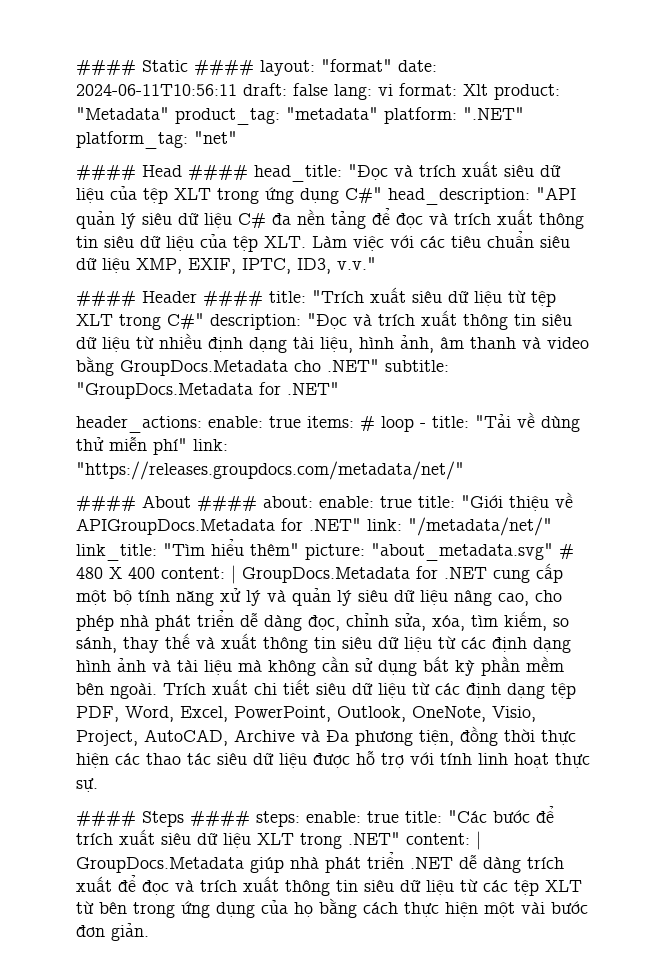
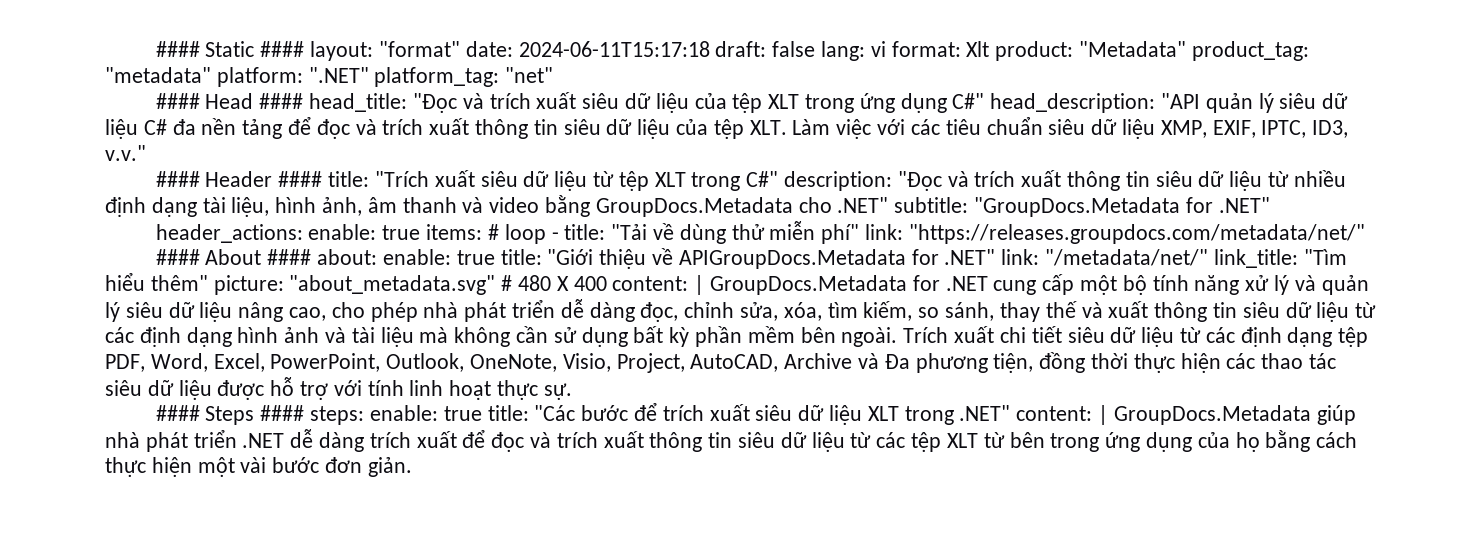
[76,84,237,96] 2024-06-11T10:56:11 -> [518,41,710,57] 2024-06-11T15:17:18

